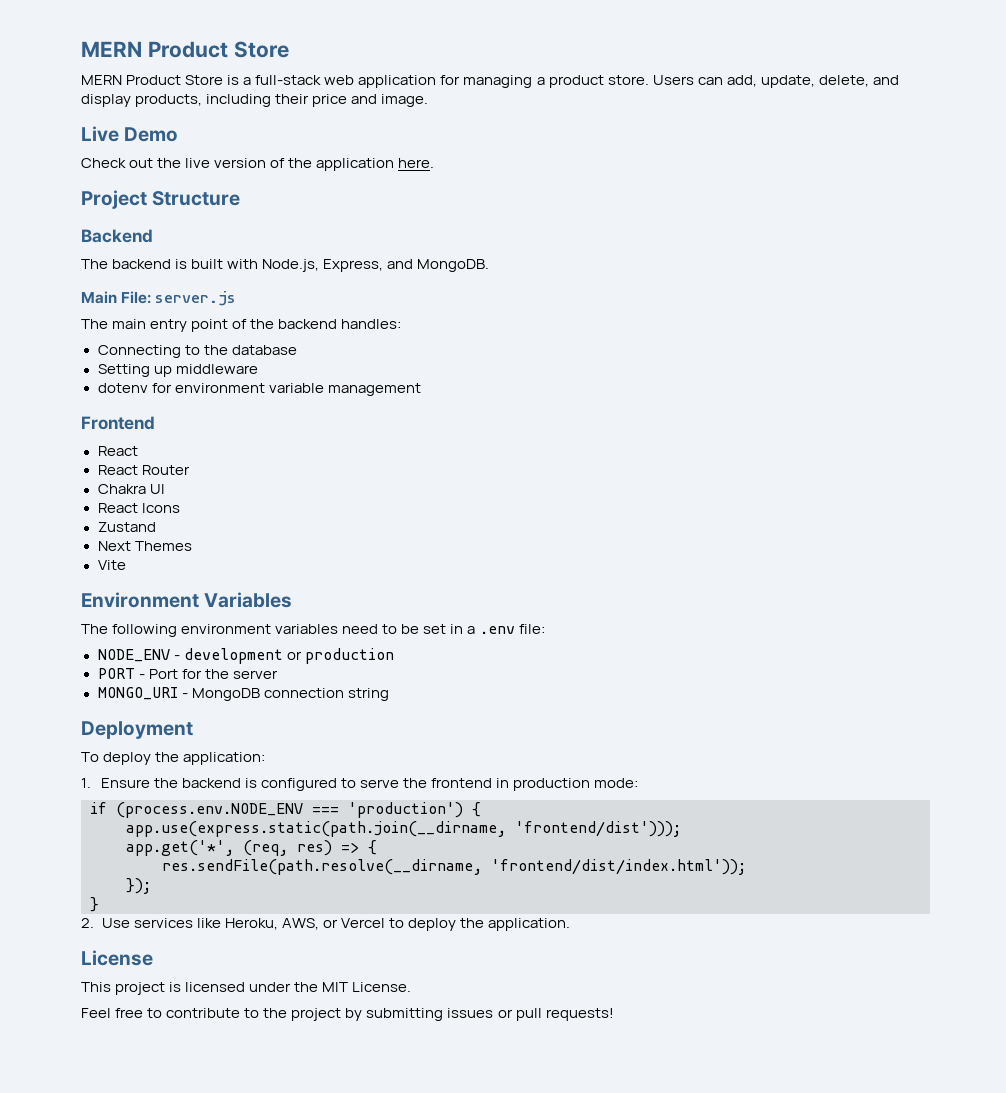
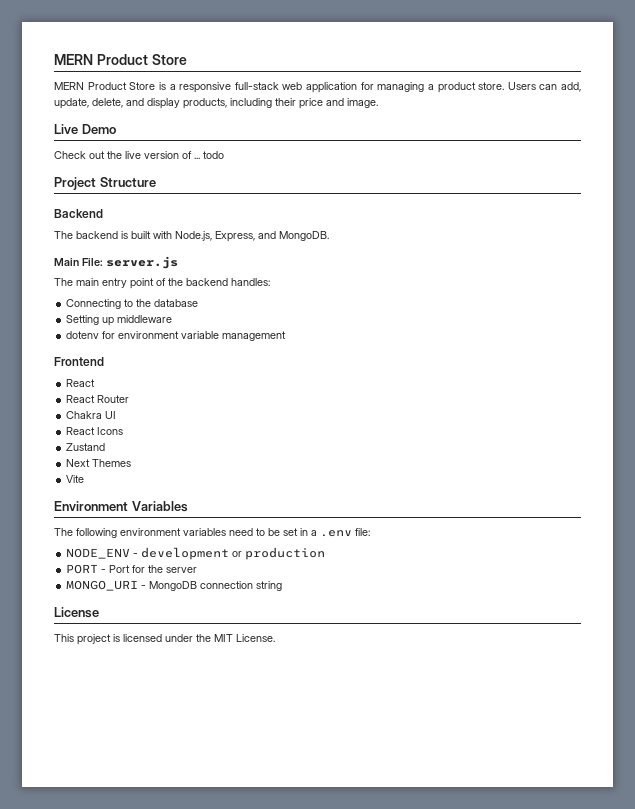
(252, 81) none -> [179,82,232,93] responsive
[288,158,435,171] the application here. -> [194,151,224,159] ... todo
[81,721,193,739] [81,752,266,765] [81,778,639,791] [90,802,481,818] [126,821,681,837] [126,840,377,856] [162,859,746,875] [126,878,151,894] [90,897,99,912] [81,918,570,931] // Deployment // To deploy the application: // 1. Ensure the backend is configured to serve the frontend in production mode: // if (process.env.NODE_ENV === 'production') { // app.use(express.static(path.join(__dirname, 'frontend/dist'))); // app.get('*', (req, res) => { // res.sendFile(path.resolve(__dirname, 'frontend/dist/index.html')); // }); // } // 2. Use services like Heroku, AWS, or Vercel to deploy the application. -> (283, 586) none
[81,1008,614,1021] // Feel free to contribute to the project by submitting issues or pull requests! -> (275, 638) none

